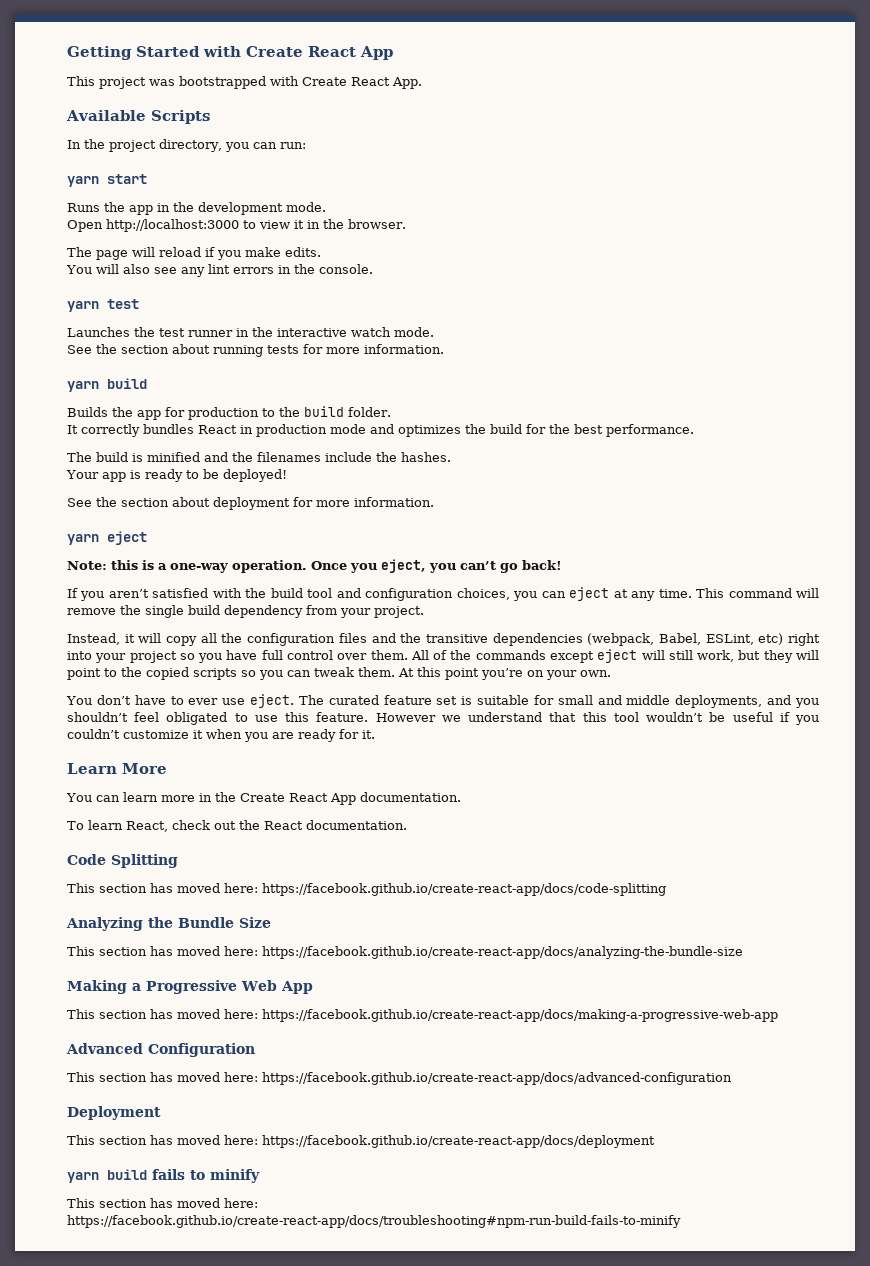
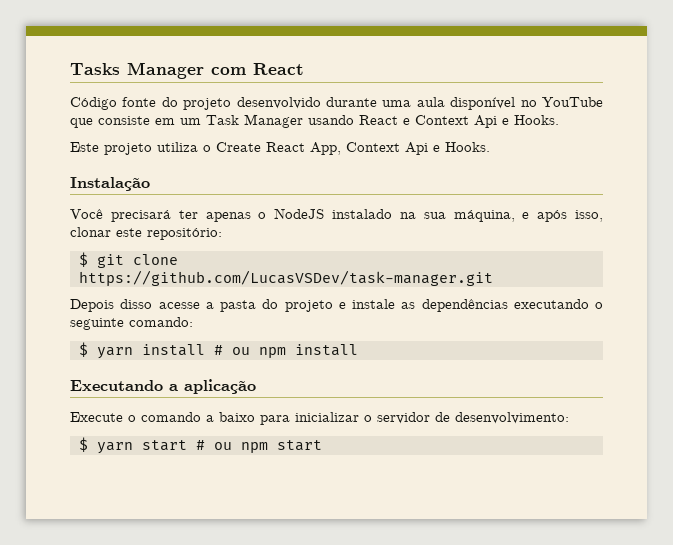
[67,46,393,60] [67,76,422,89] [66,110,210,124] [67,139,306,152] [67,174,147,187] [67,202,326,215] [67,219,406,232] [67,247,321,260] [66,264,373,277] [67,299,139,312] [67,327,434,337] [67,344,444,357] [67,378,147,392] [67,406,391,420] [67,424,694,437] [67,452,451,462] [66,469,287,482] [67,497,434,510] [67,531,147,545] [67,559,562,573] [67,587,820,601] [67,605,424,618] [67,633,820,646] [67,649,820,663] [67,667,611,680] [66,694,820,708] [67,712,820,725] [67,729,375,742] [67,763,167,774] [66,792,461,805] [67,820,407,832] [67,854,178,868] [67,883,666,896] [66,917,271,931] [67,946,743,959] [67,980,313,994] [67,1009,778,1022] [66,1043,255,1057] [67,1072,732,1085] [67,1106,161,1120] [67,1135,655,1148] [67,1169,260,1183] [67,1198,258,1208] [67,1215,681,1228] Getting Started with Create React App // This project was bootstrapped with Create React App. // Available Scripts // In the project directory, you can run: // yarn start // Runs the app in the development mode. // Open http://localhost:3000 to view it in the browser. // The page will reload if you make edits. // You will also see any lint errors in the console. // yarn test // Launches the test runner in the interactive watch mode. // See the section about running tests for more information. // yarn build // Builds the app for production to the build folder. // It correctly bundles React in production mode and optimizes the build for the best performance. // The build is minified and the filenames include the hashes. // Your app is ready to be deployed! // See the section about deployment for more information. // yarn eject // Note: this is a one-way operation. Once you eject, you can’t go back! // If you aren’t satisfied with the build tool and configuration choices, you can eject at any time. This command will remove the single build dependency from your project. // Instead, it will copy all the configuration files and the transitive dependencies (webpack, Babel, ESLint, etc) right into your project so you have full control over them. All of the commands except eject will still work, but they will point to the copied scripts so you can tweak them. At this point you’re on your own. // You don’t have to ever use eject. The curated feature set is suitable for small and middle deployments, and you shouldn’t feel obligated to use this feature. However we understand that this tool wouldn’t be useful if you couldn’t customize it when you are ready for it. // Learn More // You can learn more in the Create React App documentation. // To learn React, check out the React documentation. // Code Splitting // This section has moved here: https://facebook.github.io/create-react-app/docs/code-splitting // Analyzing the Bundle Size // This section has moved here: https://facebook.github.io/create-react-app/docs/analyzing-the-bundle-size // Making a Progressive Web App // This section has moved here: https://facebook.github.io/create-react-app/docs/making-a-progressive-web-app // Advanced Configuration // This section has moved here: https://facebook.github.io/create-react-app/docs/advanced-configuration // Deployment // This section has moved here: https://facebook.github.io/create-react-app/docs/deployment // yarn build fails to minify // This section has moved here: https://facebook.github.io/create-react-app/docs/troubleshooting#npm-run-build-fails-to-minify -> [70,62,304,79] [70,97,603,110] [70,114,559,128] [70,142,490,155] [70,177,150,191] [70,208,603,222] [70,227,222,240] [78,252,178,268] [78,270,493,286] [70,299,603,312] [70,317,193,330] [78,342,358,359] [70,379,256,394] [70,412,569,425] [78,437,322,454] Tasks Manager com React // Código fonte do projeto desenvolvido durante uma aula disponível no YouTube que consiste em um Task Manager usando React e Context Api e Hooks. // Este projeto utiliza o Create React App, Context Api e Hooks. // Instalação // Você precisará ter apenas o NodeJS instalado na sua máquina, e após isso, clonar este repositório: // $ git clone https://github.com/LucasVSDev/task-manager.git // Depois disso acesse a pasta do projeto e instale as dependências executando o seguinte comando: // $ yarn install # ou npm install // Executando a aplicação // Execute o comando a baixo para inicializar o servidor de desenvolvimento: // $ yarn start # ou npm start

